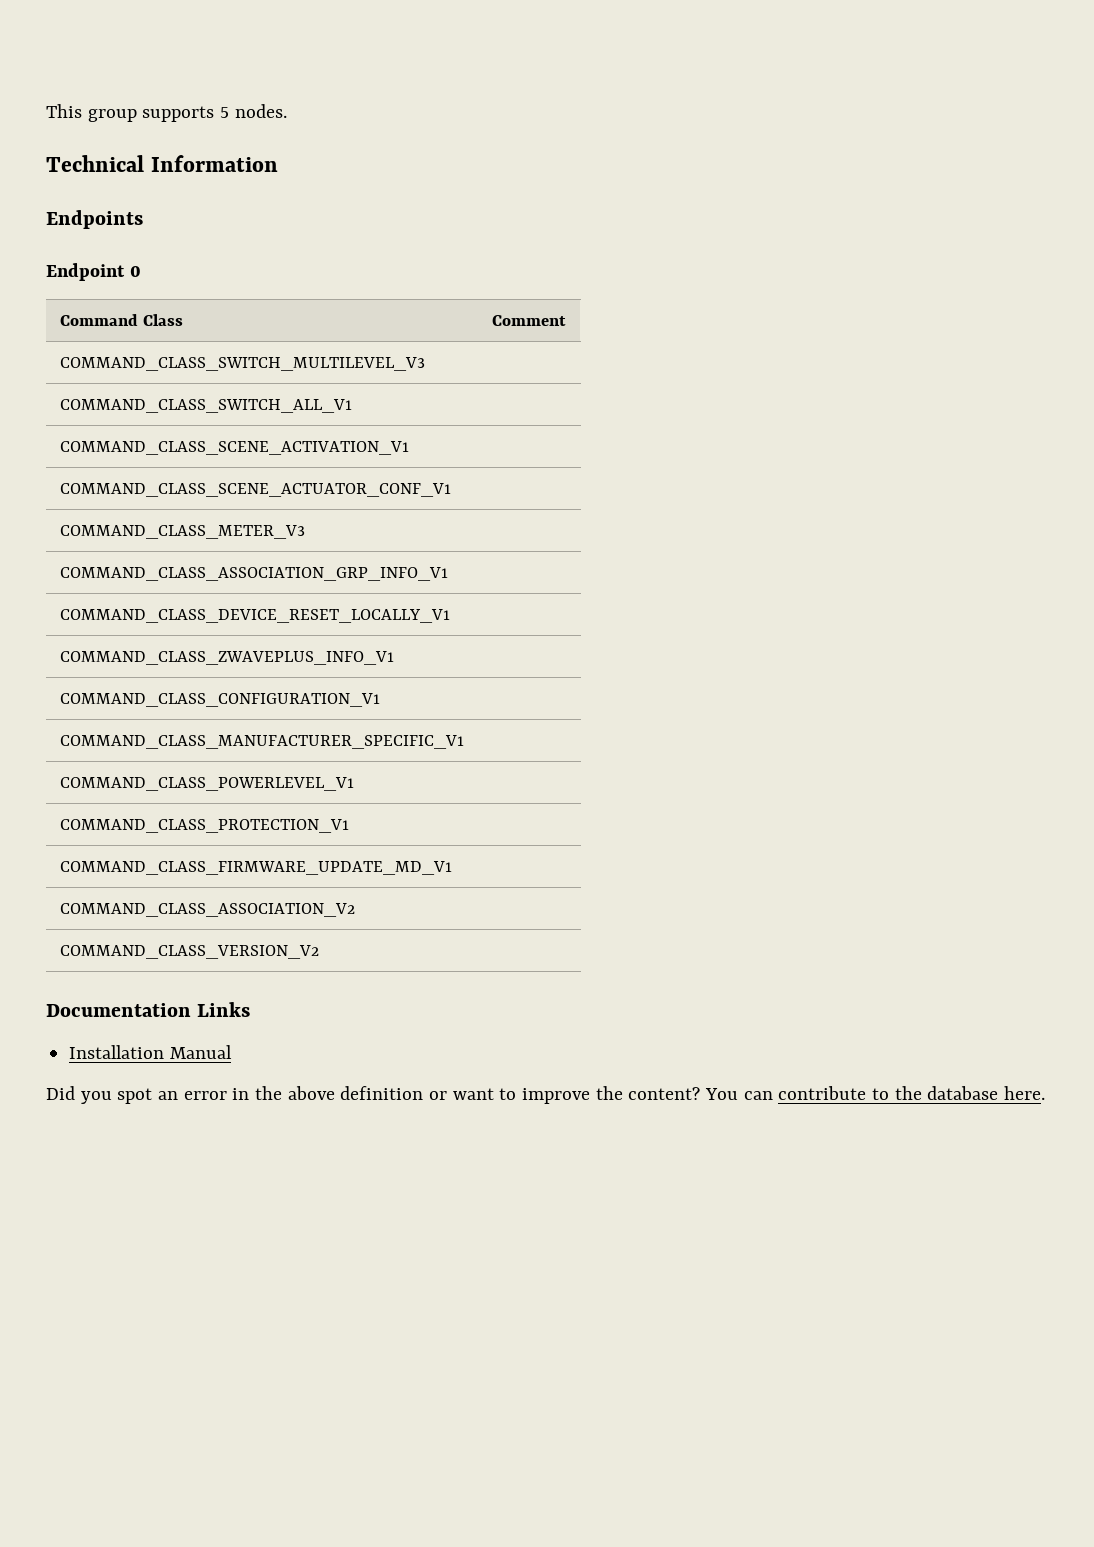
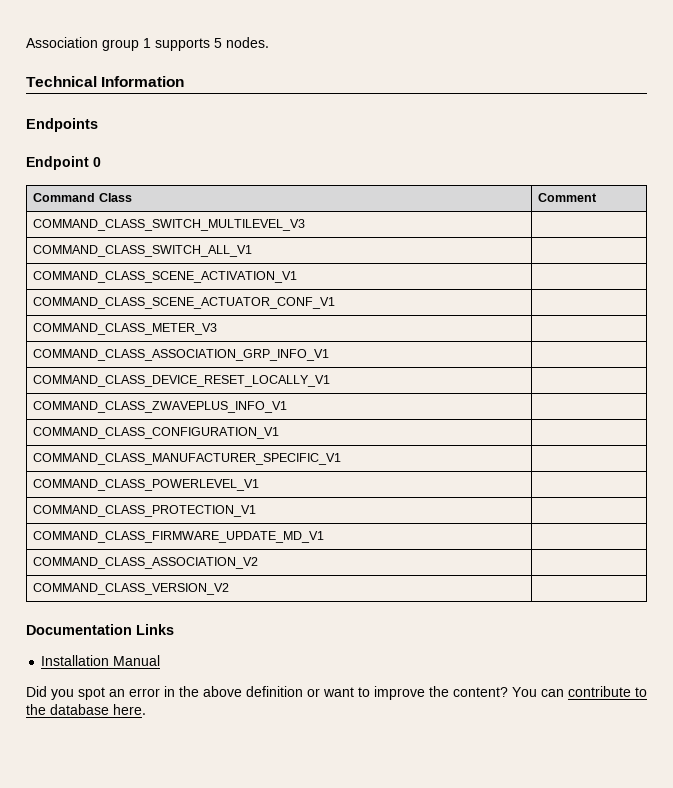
[46,104,137,122] This group -> [26,37,151,51] Association group 1

